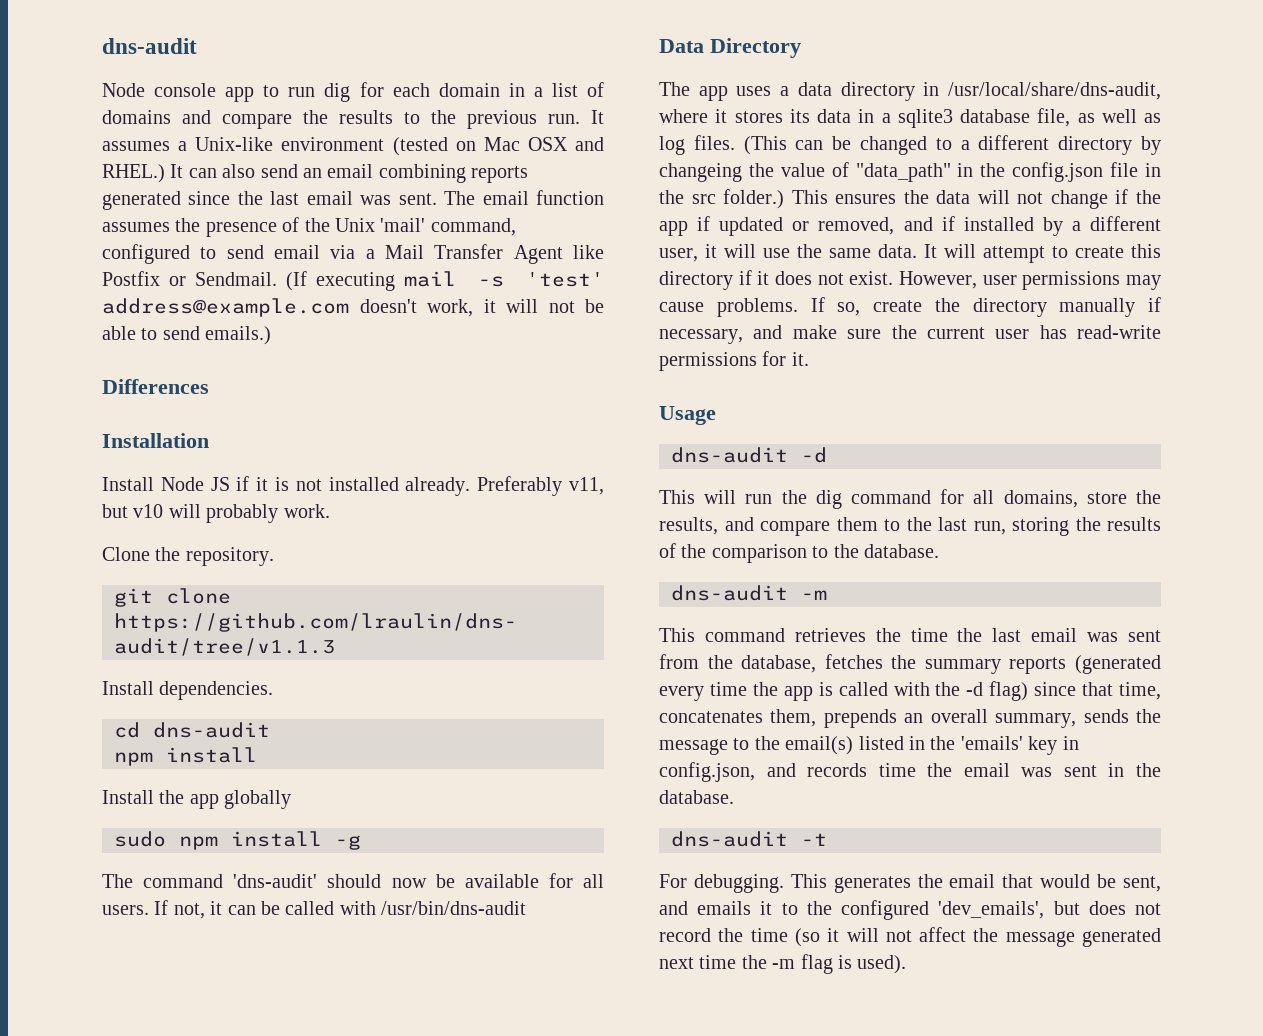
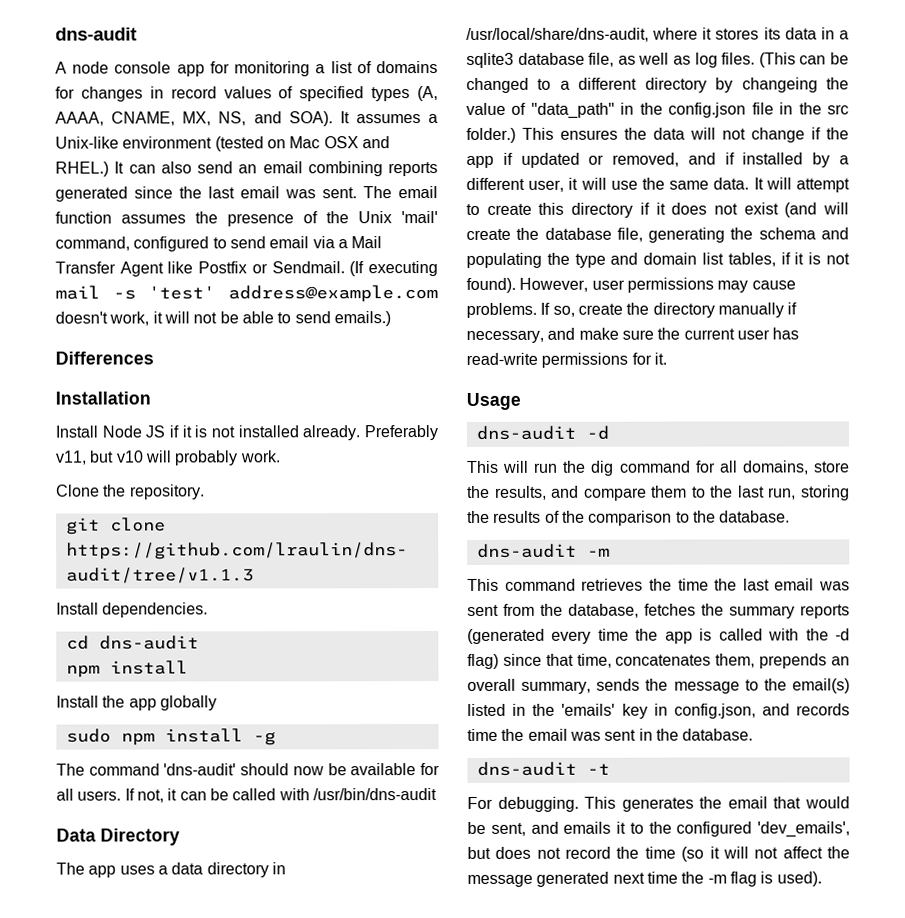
[102,38,197,54] [102,82,604,102] [102,110,580,129] dns-audit // Node console app to run dig for each domain in a list of domains and compare the results to the previous run. -> [55,27,137,41] [55,61,439,77] [55,86,438,102] [55,111,333,127] dns-audit // A node console app for monitoring a list of domains for changes in record values of specified types (A, AAAA, CNAME, MX, NS, and SOA).
[849,271,894,285] exist. -> [743,202,849,218] [466,227,849,243] [466,252,850,268] [466,277,516,293] exist (and will create the database file, generating the schema and populating the type and domain list tables, if it is not found).

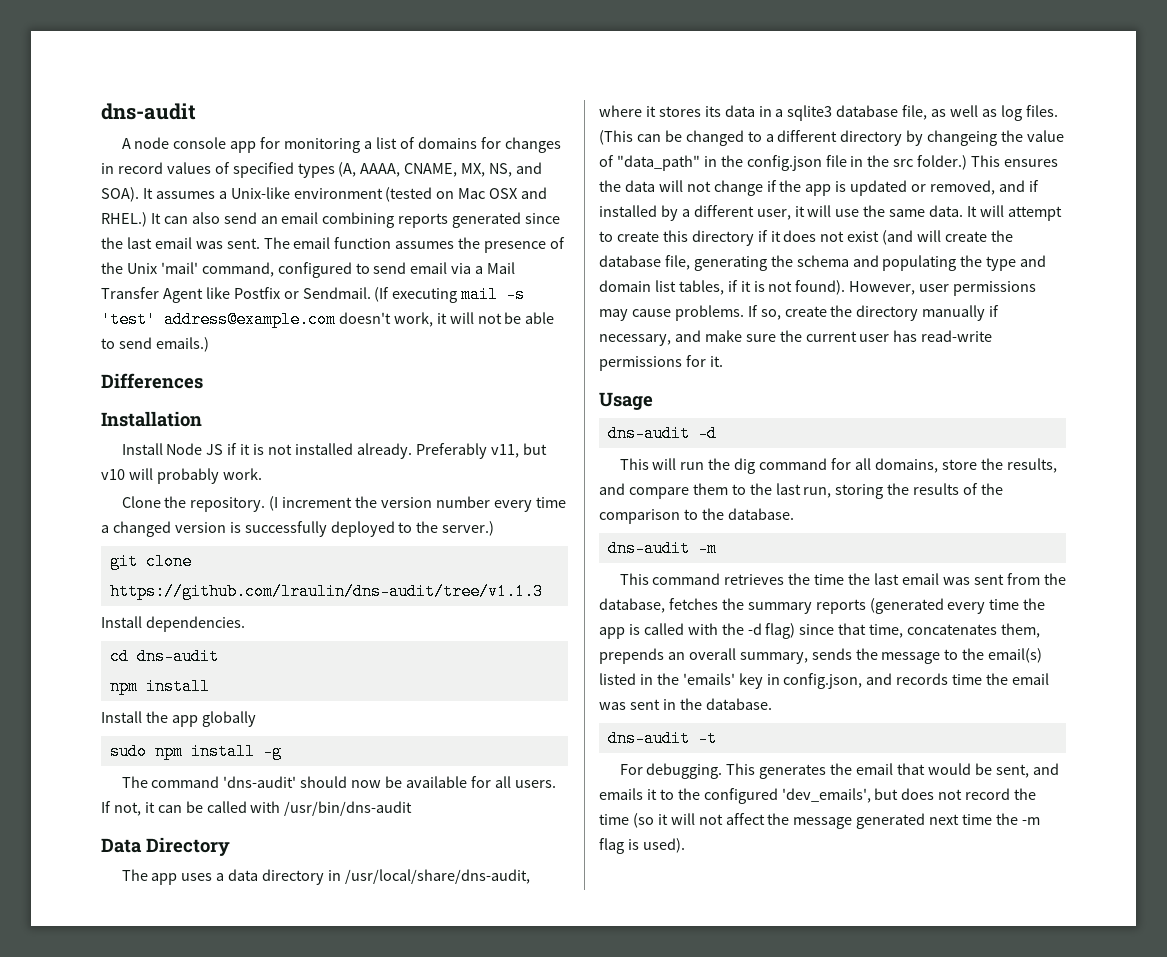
(205, 492) none -> [269,496,566,512] [101,521,495,537] (I increment the version number every time a changed version is successfully deployed to the server.)
[502,152,513,165] if -> [835,181,847,192] is

